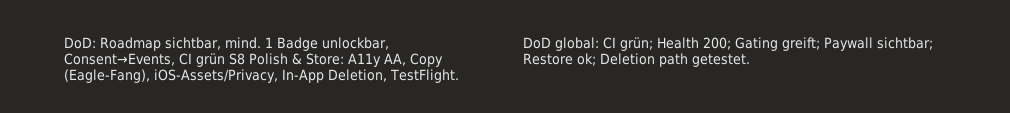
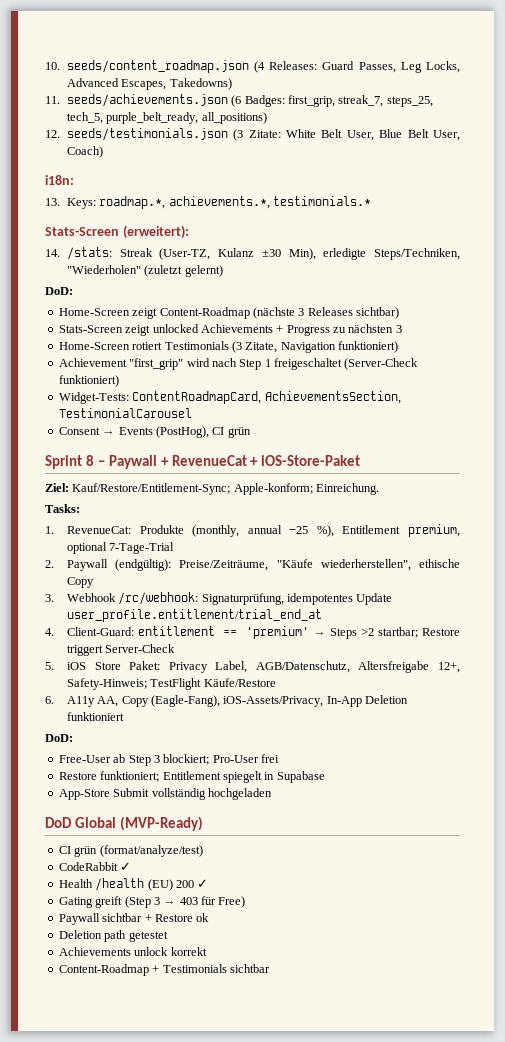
[64,37,389,51] [64,53,344,67] DoD: Roadmap sichtbar, mind. 1 Badge unlockbar, Consent→Events, CI grün S8 Polish & Store: -> [45,60,461,73] [66,78,232,90] [45,94,433,107] [66,112,267,124] [45,128,461,141] [66,146,103,158] [45,175,74,185] [45,196,372,209] [45,225,189,239] [45,247,460,260] [66,265,223,277] [45,287,73,295] [58,307,399,319] [58,324,402,336] [58,341,398,353] [58,358,419,370] [58,375,119,387] [58,391,401,404] [58,408,192,418] [58,426,251,438] [45,455,361,469] [45,483,380,495] [45,504,80,513] [45,524,460,537] [66,542,175,554] [45,559,460,571] [66,577,94,588] [45,592,393,605] [66,609,322,622] [45,626,460,639] [66,644,176,656] [45,661,460,673] [66,678,276,690] [45,696,54,704] 10. seeds/content_roadmap.json (4 Releases: Guard Passes, Leg Locks, Advanced Escapes, Takedowns) // 11. seeds/achievements.json (6 Badges: first_grip, streak_7, steps_25, tech_5, purple_belt_ready, all_positions) // 12. seeds/testimonials.json (3 Zitate: White Belt User, Blue Belt User, Coach) // i18n: // 13. Keys: roadmap.*, achievements.*, testimonials.* // Stats-Screen (erweitert): // 14. /stats: Streak (User-TZ, Kulanz ±30 Min), erledigte Steps/Techniken, "Wiederholen" (zuletzt gelernt) // DoD: // Home-Screen zeigt Content-Roadmap (nächste 3 Releases sichtbar) // Stats-Screen zeigt unlocked Achievements + Progress zu nächsten 3 // Home-Screen rotiert Testimonials (3 Zitate, Navigation funktioniert) // Achievement "first_grip" wird nach Step 1 freigeschaltet (Server-Check funktioniert) // Widget-Tests: ContentRoadmapCard, AchievementsSection, TestimonialCarousel // Consent → Events (PostHog), CI grün // Sprint 8 – Paywall + RevenueCat + iOS-Store-Paket // Ziel: Kauf/Restore/Entitlement-Sync; Apple-konform; Einreichung. // Tasks: // 1. RevenueCat: Produkte (monthly, annual −25 %), Entitlement premium, optional 7-Tage-Trial // 2. Paywall (endgültig): Preise/Zeiträume, "Käufe wiederherstellen", ethische Copy // 3. Webhook /rc/webhook: Signaturprüfung, idempotentes Update user_profile.entitlement/trial_end_at // 4. Client-Guard: entitlement == 'premium' → Steps >2 startbar; Restore triggert Server-Check // 5. iOS Store Paket: Privacy Label, AGB/Datenschutz, Altersfreigabe 12+, Safety-Hinweis; TestFlight Käufe/Restore // 6.
[327,69,459,83] [523,37,933,51] [523,53,750,67] Deletion, TestFlight. DoD global: CI grün; Health 200; Gating greift; Paywall sichtbar; Restore ok; Deletion path getestet. -> [365,695,409,704] [66,712,124,721] [45,734,73,742] [58,754,279,766] [58,771,325,783] [58,788,272,800] [45,816,203,831] [58,845,203,857] [58,862,132,871] [58,878,209,891] [58,896,246,908] [58,913,210,925] [58,930,168,942] [58,947,207,956] [58,964,270,976] Deletion funktioniert // DoD: // Free-User ab Step 3 blockiert; Pro-User frei // Restore funktioniert; Entitlement spiegelt in Supabase // App-Store Submit vollständig hochgeladen // DoD Global (MVP-Ready) // CI grün (format/analyze/test) // CodeRabbit ✓ // Health /health (EU) 200 ✓ // Gating greift (Step 3 → 403 für Free) // Paywall sichtbar + Restore ok // Deletion path getestet // Achievements unlock korrekt // Content-Roadmap + Testimonials sichtbar

